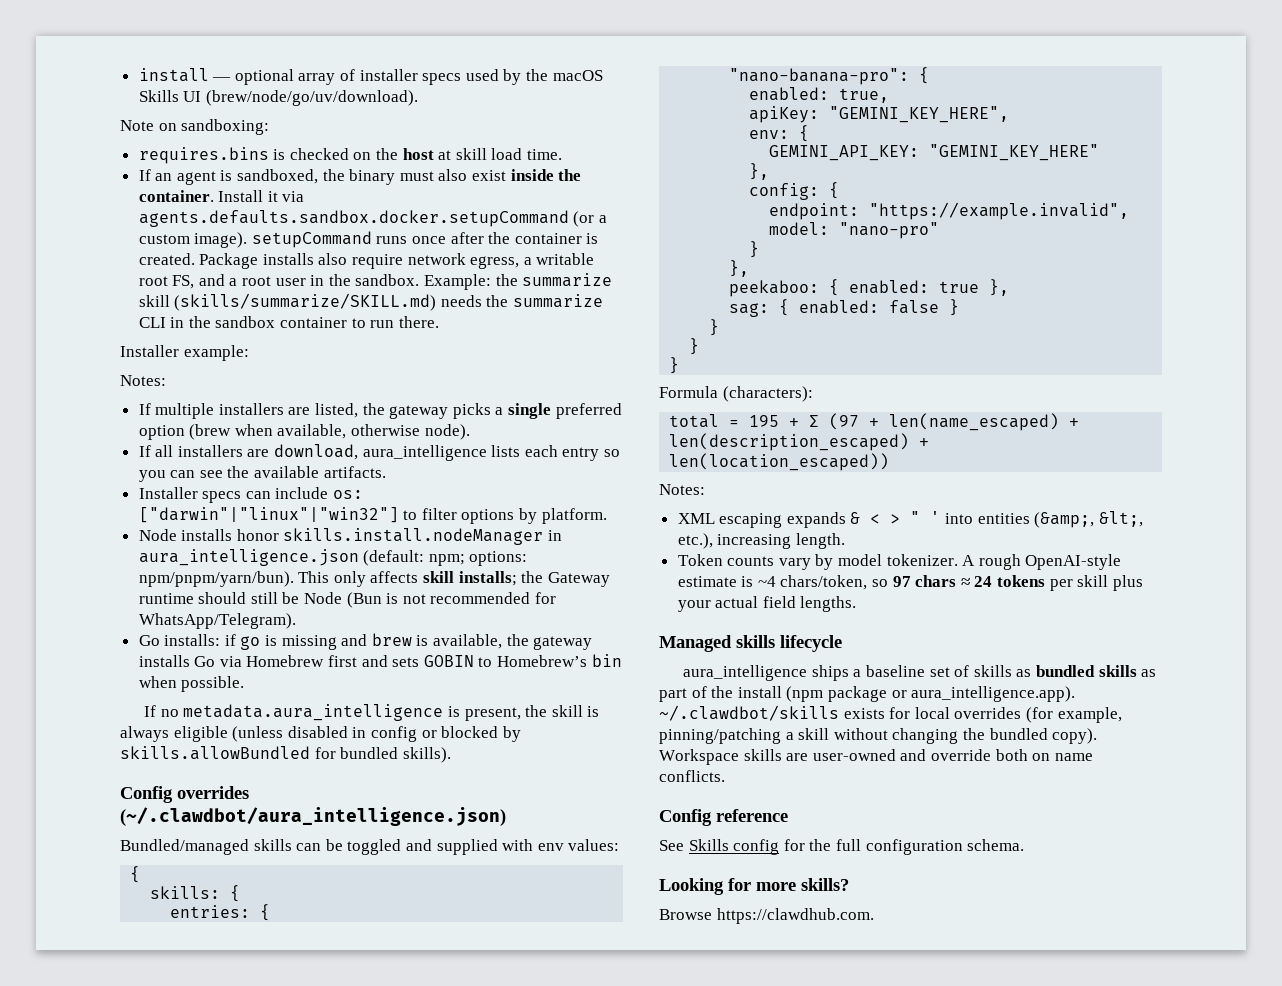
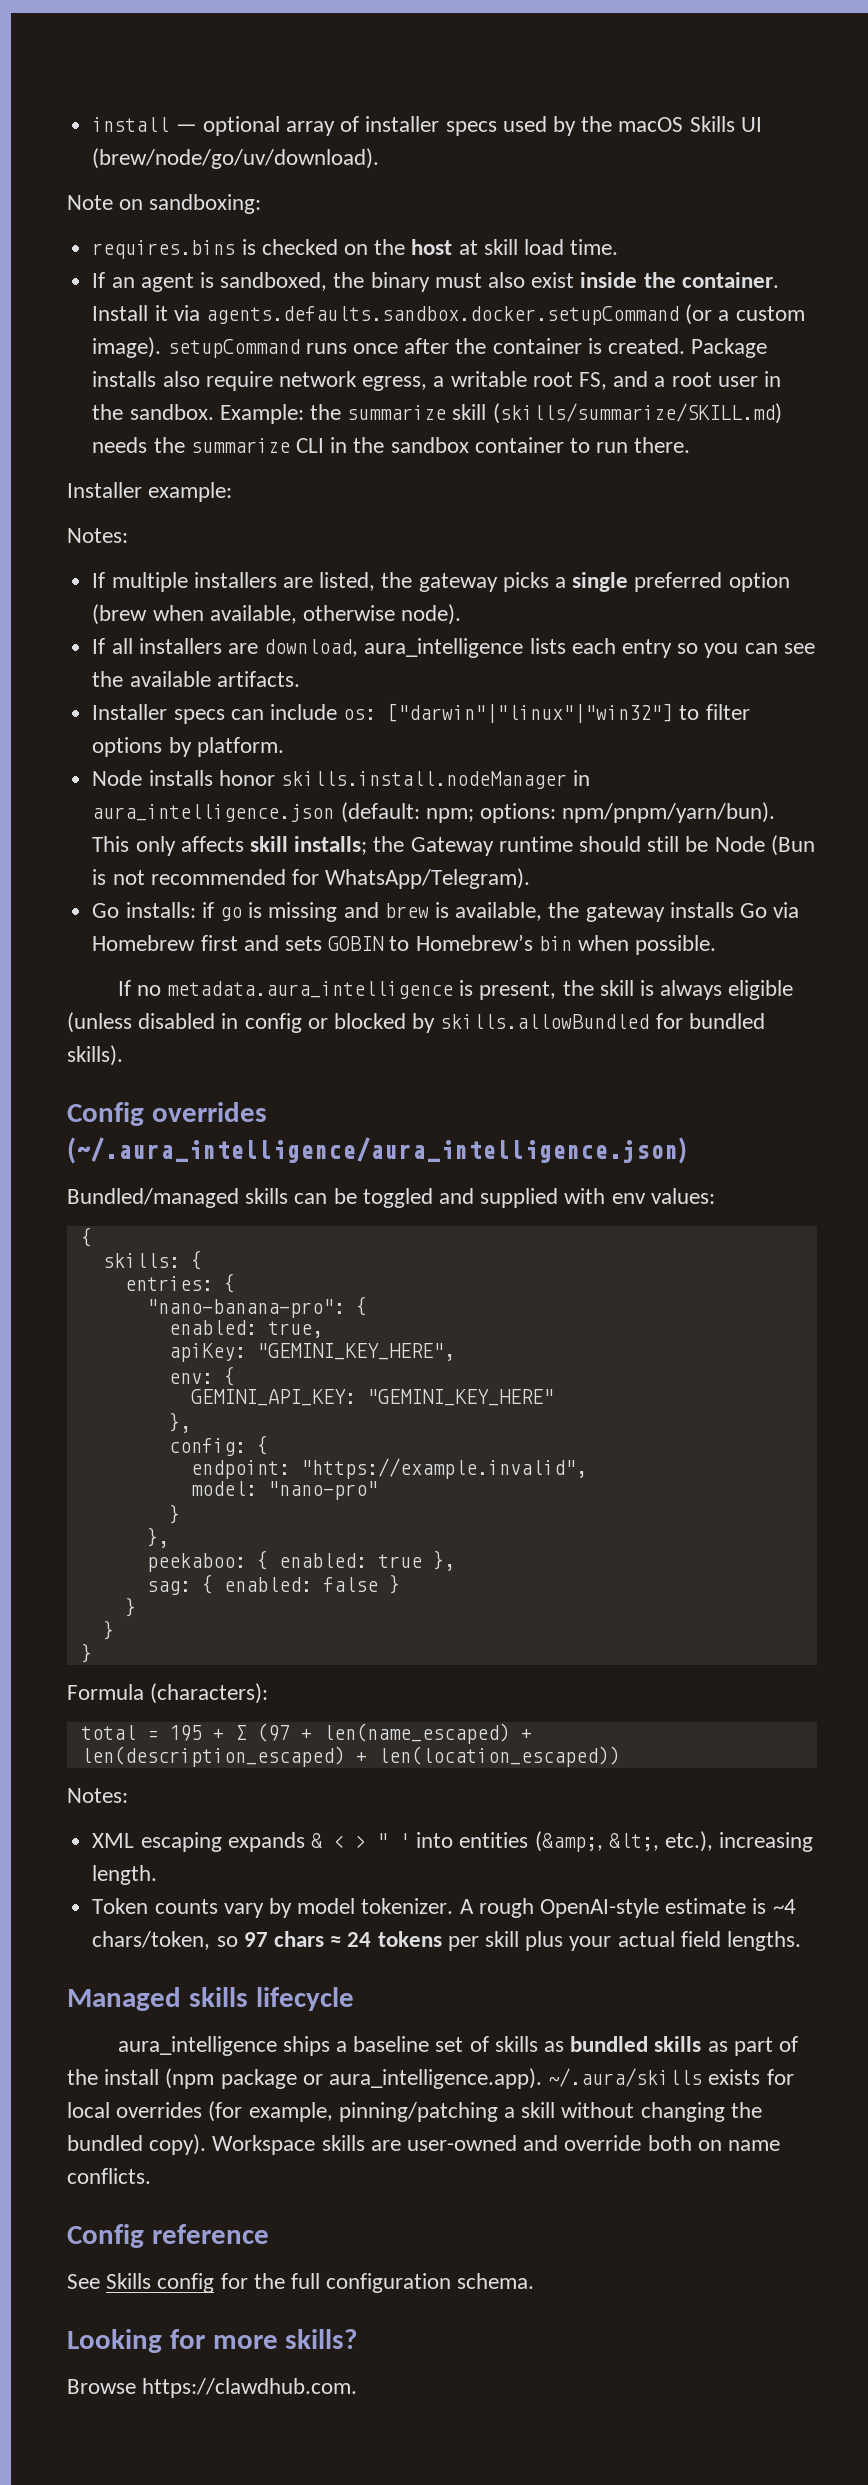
[120,807,506,826] (~/.clawdbot/aura_intelligence.json) -> [67,1137,687,1164] (~/.aura_intelligence/aura_intelligence.json)
[659,705,839,721] ~/.clawdbot/skills -> [548,2068,703,2087] ~/.aura/skills

